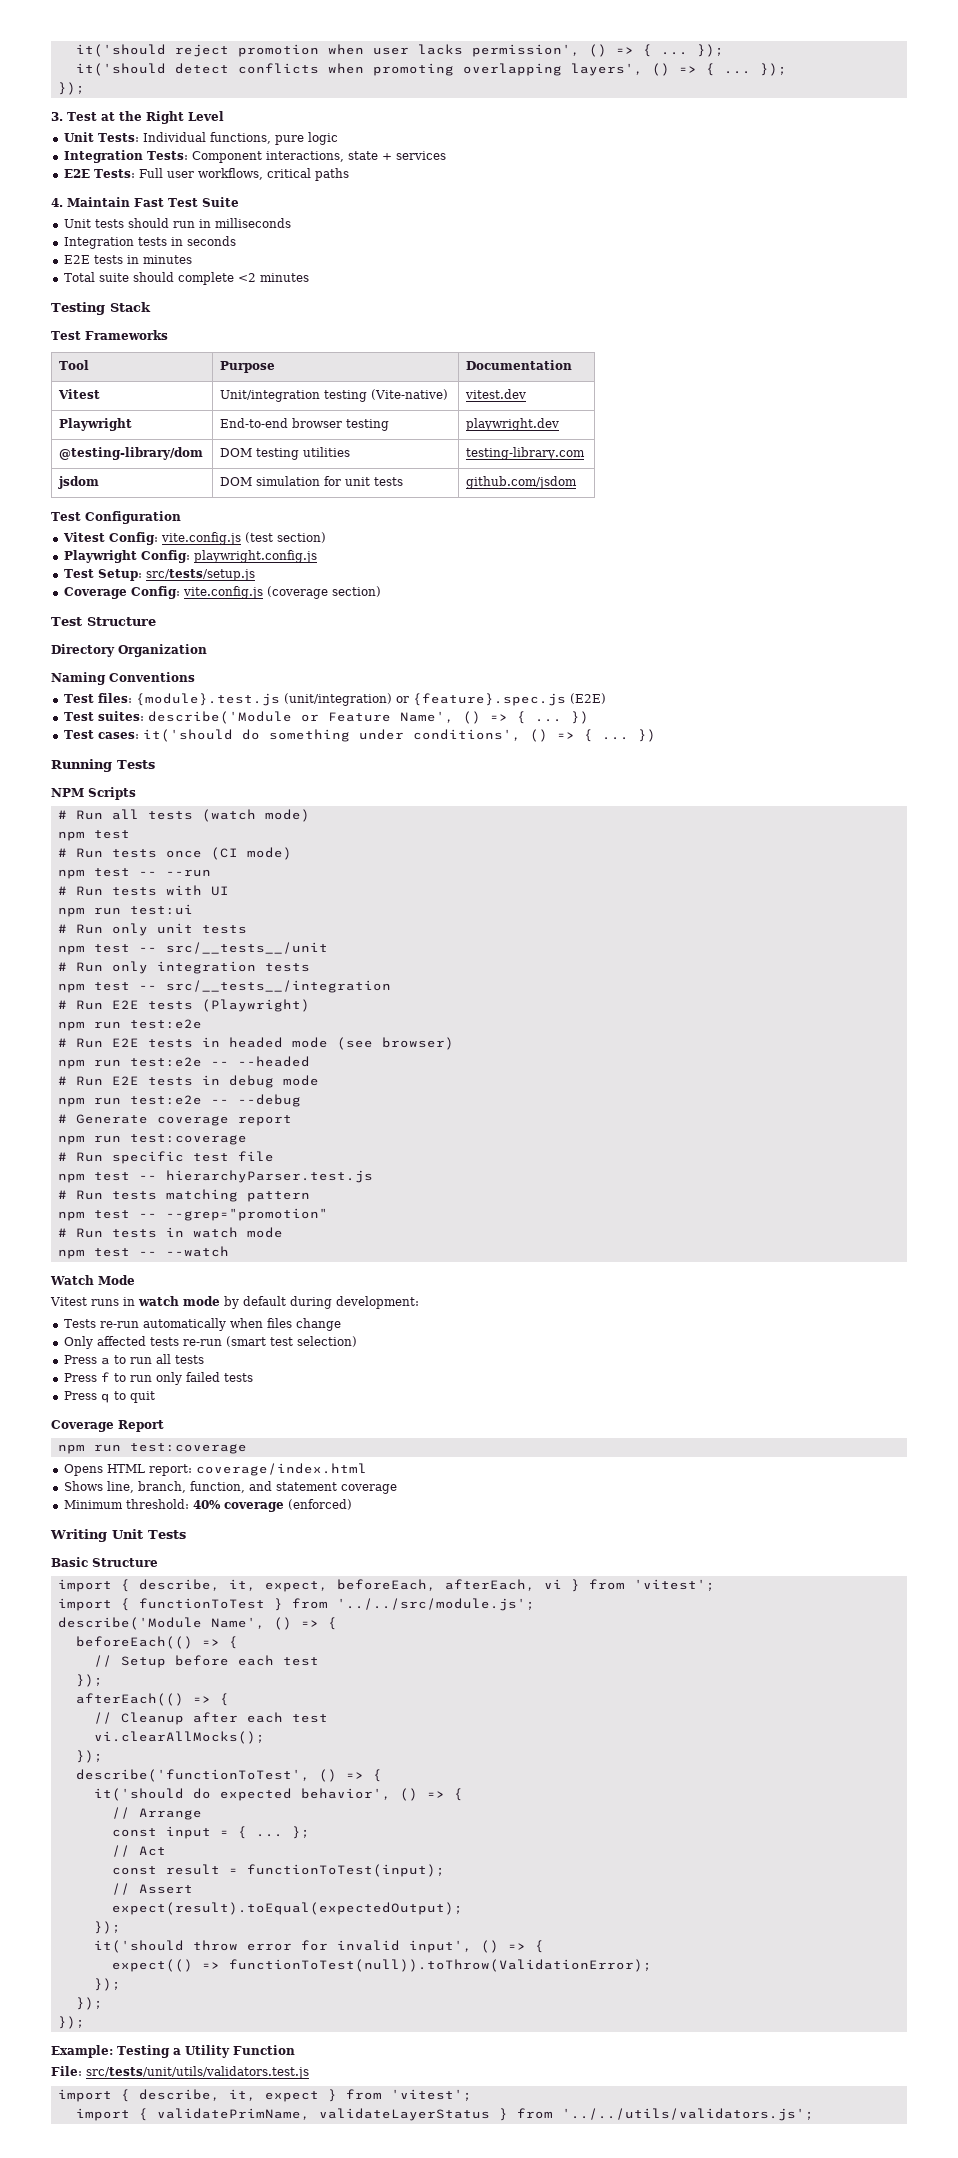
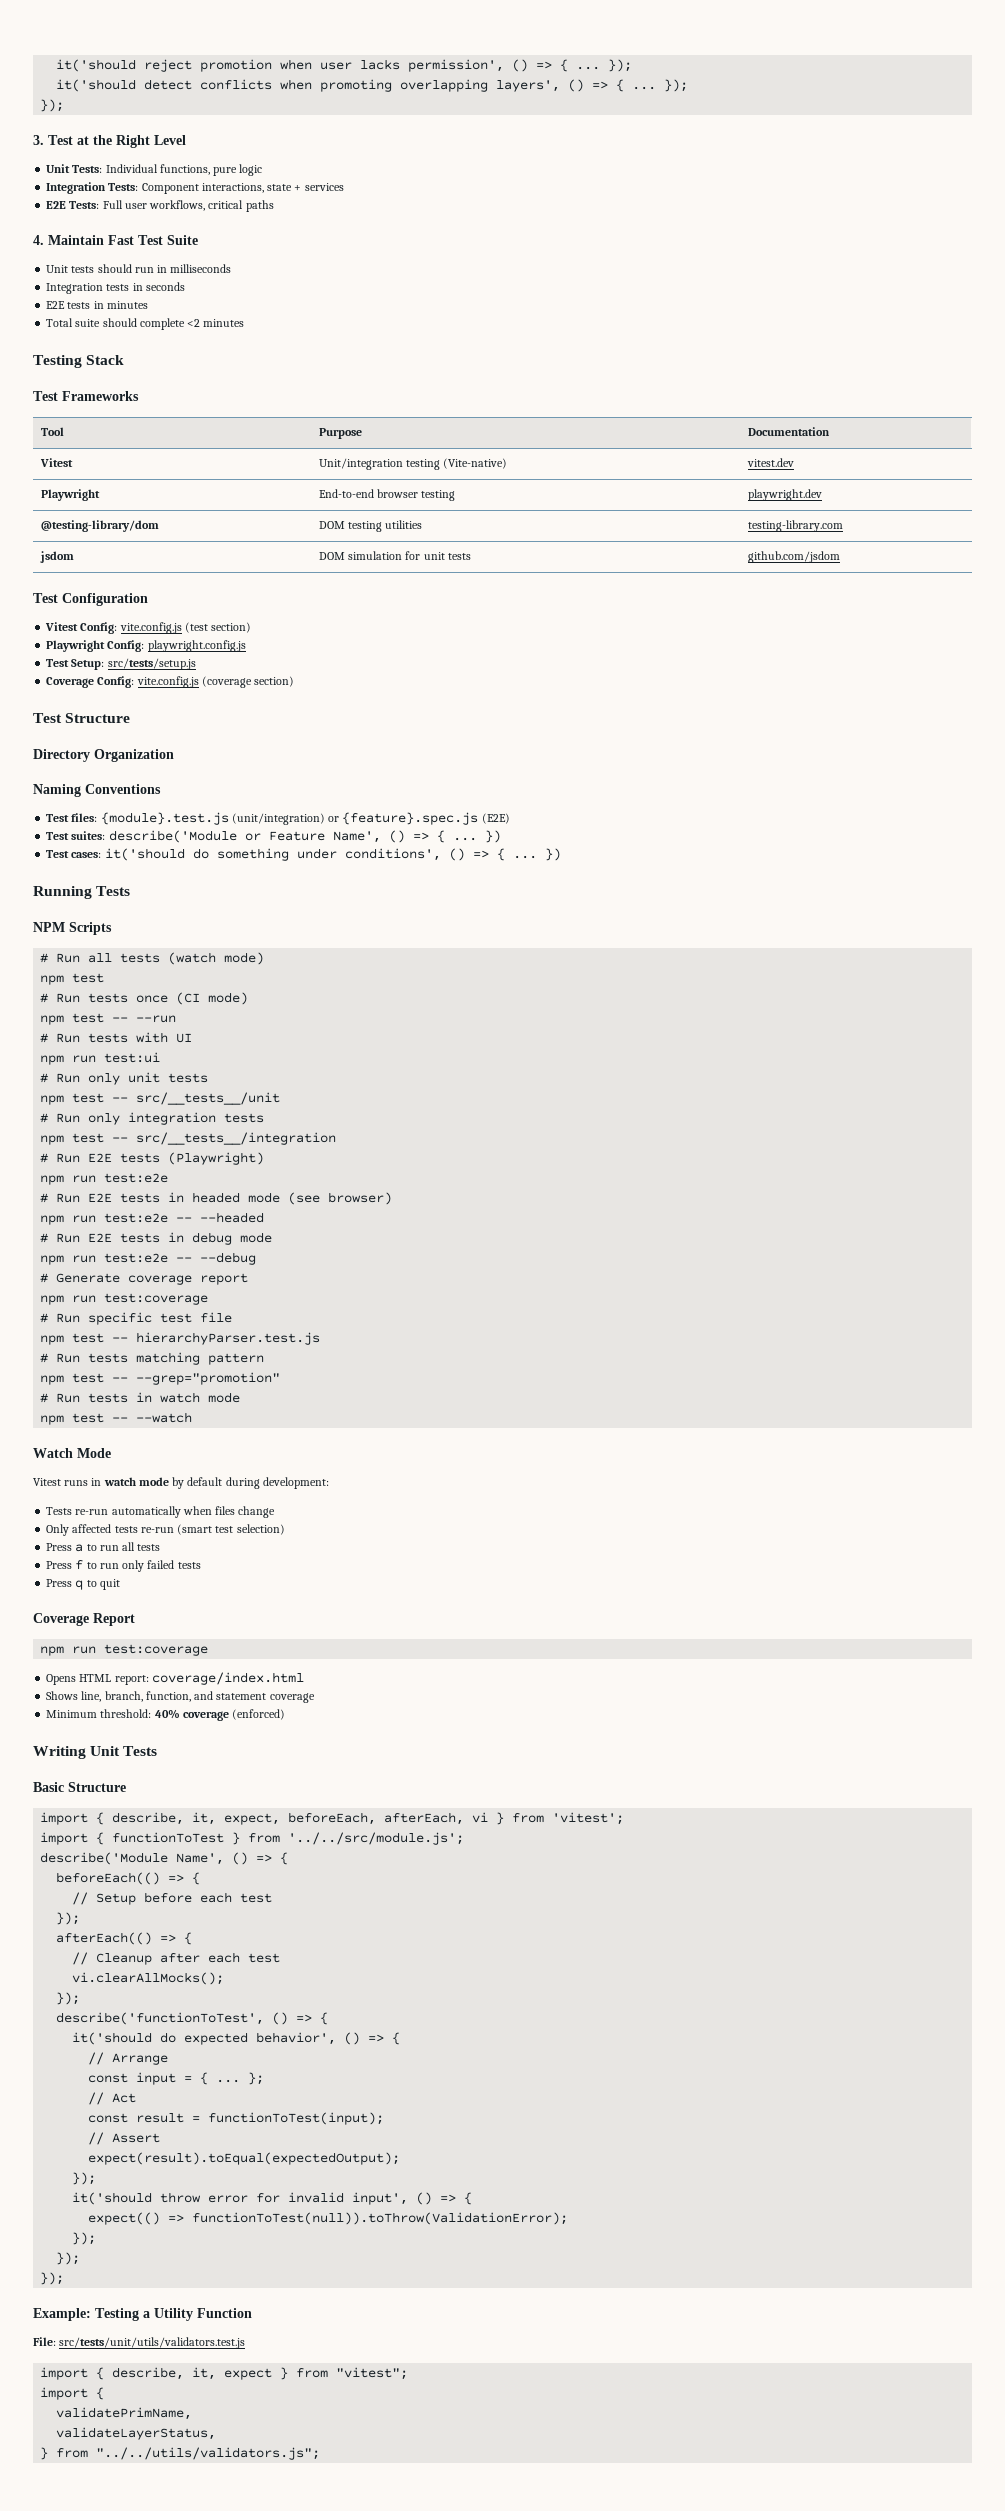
[390,2089,472,2101] [75,2108,148,2121] 'vitest'; // import { -> [336,2367,409,2380] [40,2387,105,2400] "vitest"; // import { //
[318,2108,814,2121] validateLayerStatus } from '../../utils/validators.js'; -> [56,2427,217,2440] [40,2447,321,2460] // validateLayerStatus, // } from "../../utils/validators.js";

